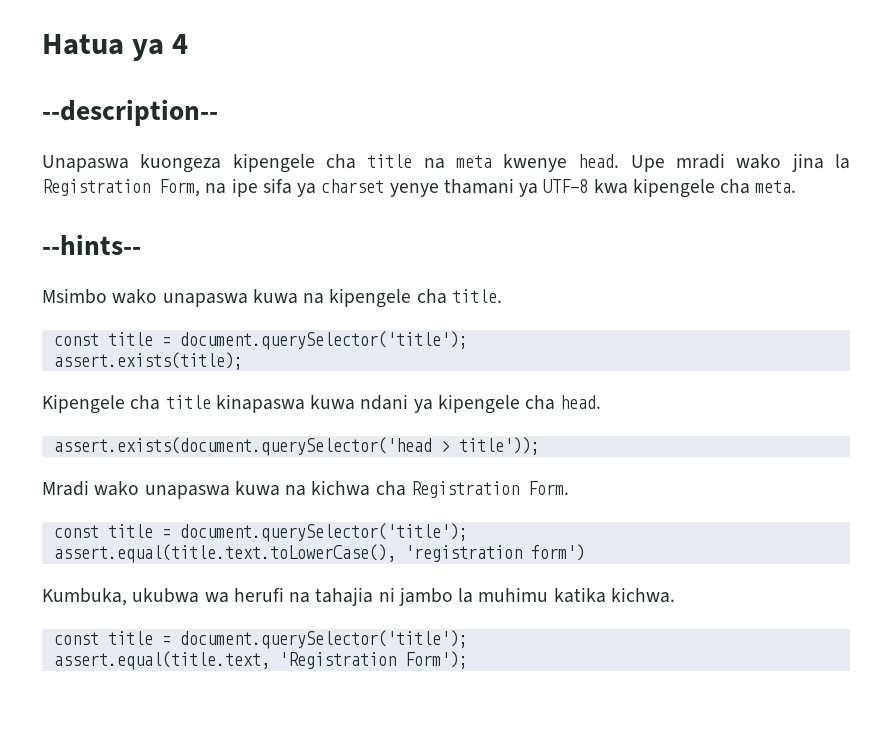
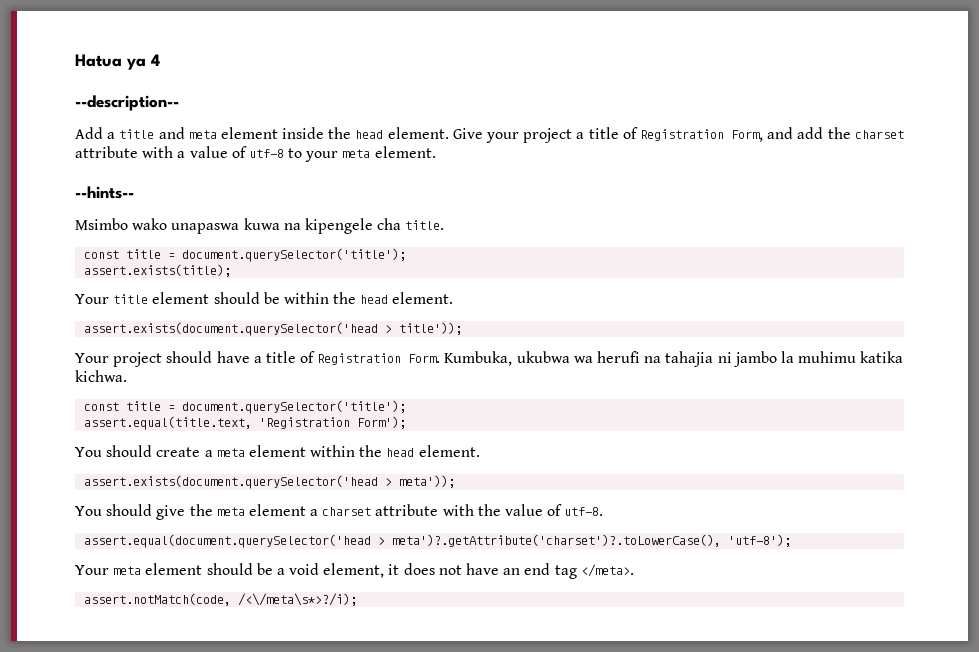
[42,153,850,173] [42,178,797,198] Unapaswa kuongeza kipengele cha title na meta kwenye head. Upe mradi wako jina la Registration Form, na ipe sifa ya charset yenye thamani ya UTF-8 kwa kipengele cha meta. -> [75,127,904,143] [75,146,436,162] Add a title and meta element inside the head element. Give your project a title of Registration Form, and add the charset attribute with a value of utf-8 to your meta element.
[42,394,602,414] [53,437,540,456] [42,480,569,499] [53,523,468,542] [53,544,585,563] Kipengele cha title kinapaswa kuwa ndani ya kipengele cha head. // assert.exists(document.querySelector('head > title')); // Mradi wako unapaswa kuwa na kichwa cha Registration Form. // const title = document.querySelector('title'); // assert.equal(title.text.toLowerCase(), 'registration form') // -> [75,292,454,304] [84,322,463,336] [75,351,441,367] Your title element should be within the head element. // assert.exists(document.querySelector('head > title')); // Your project should have a title of Registration Form.
(468, 660) none -> [75,445,480,457] [84,475,456,489] [75,504,604,520] [84,534,792,548] [75,563,634,579] [84,593,358,606] // You should create a meta element within the head element. // assert.exists(document.querySelector('head > meta')); // You should give the meta element a charset attribute with the value of utf-8. // assert.equal(document.querySelector('head > meta')?.getAttribute('charset')?.toLowerCase(), 'utf-8'); // Your meta element should be a void element, it does not have an end tag </meta>. // assert.notMatch(code, /<\/meta\s*>?/i);

